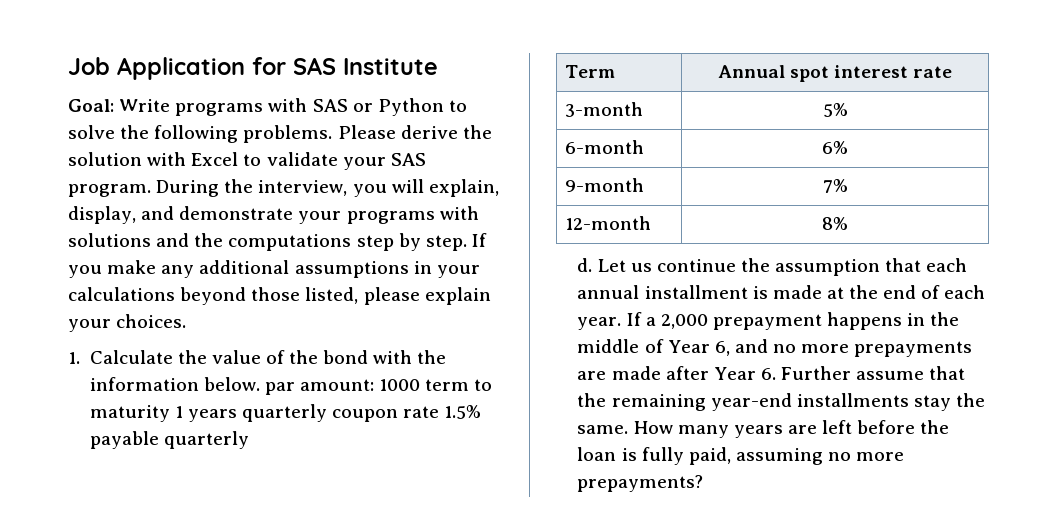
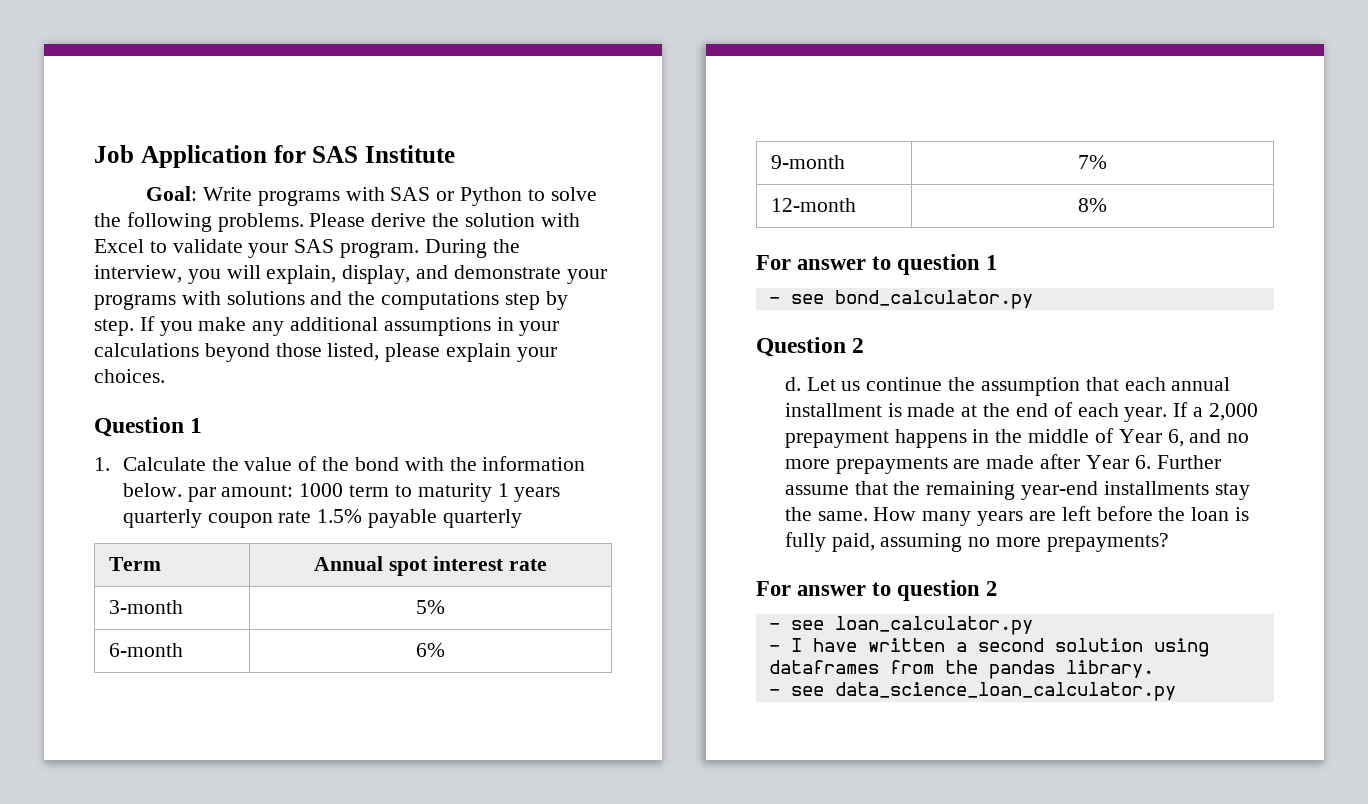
(187, 321) none -> [94,417,203,437] // Question 1
(848, 223) none -> [756,254,998,275] [768,290,1033,309] [756,337,865,357] // For answer to question 1 // - see bond_calculator.py // Question 2
(704, 483) none -> [756,580,998,601] [768,616,1033,635] [768,638,1209,657] [768,660,1154,679] [768,682,1176,701] // For answer to question 2 // - see loan_calculator.py // - I have written a second solution using dataframes from the pandas library. // - see data_science_loan_calculator.py

